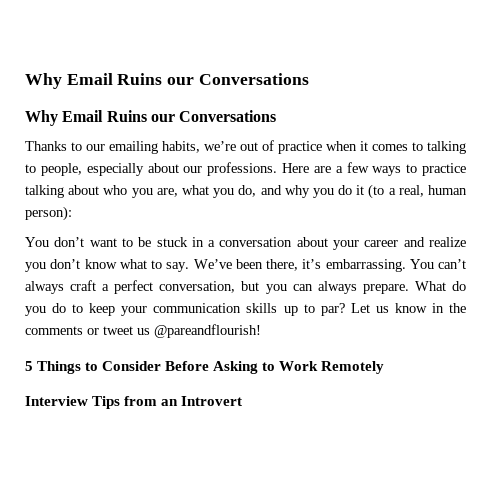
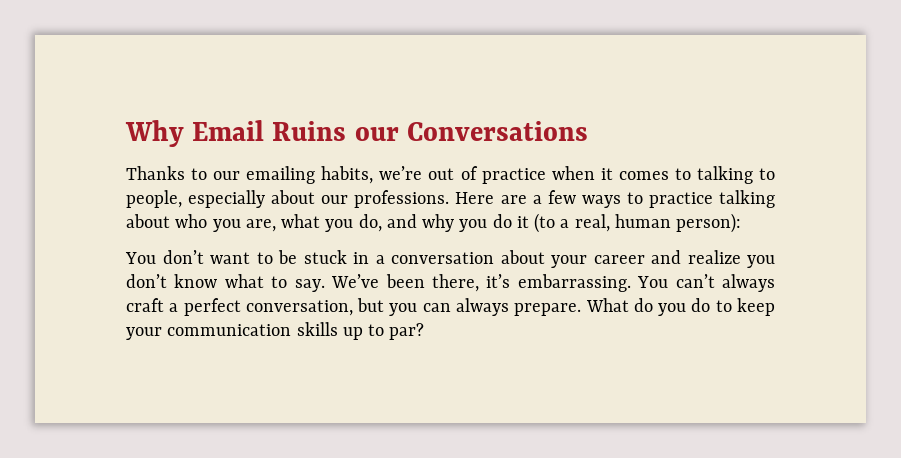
[25,73,309,89] [25,110,277,126] Why Email Ruins our Conversations // Why Email Ruins our Conversations -> [125,120,588,147] Why Email Ruins our Conversations
[350,303,466,313] [25,324,261,338] [25,361,385,374] [25,396,243,409] Let us know in the comments or tweet us @pareandflourish! // 5 Things to Consider Before Asking to Work Remotely // Interview Tips from an Introvert -> (425, 331) none

